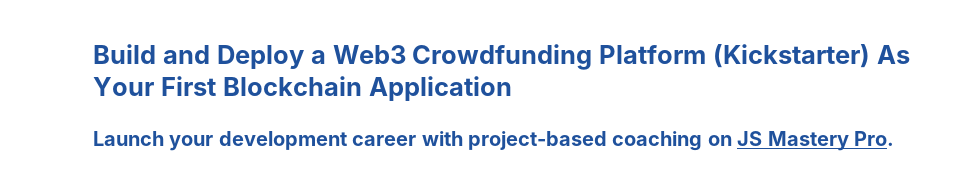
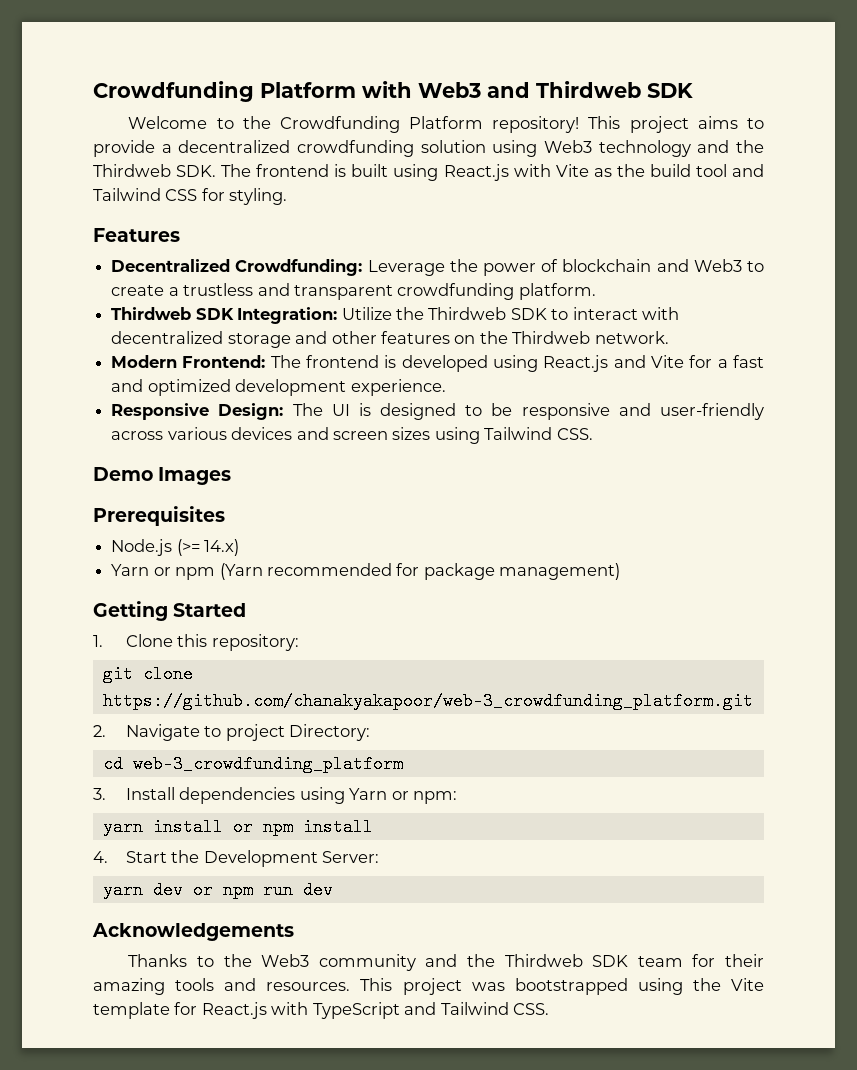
[93,44,911,70] [93,76,512,101] [93,131,894,151] Build and Deploy a Web3 Crowdfunding Platform (Kickstarter) As Your First Blockchain Application // Launch your development career with project-based coaching on JS Mastery Pro. -> [93,81,693,102] [128,116,764,133] [93,140,764,157] [93,164,764,181] [93,188,288,205] [93,228,180,242] [111,259,764,276] [111,283,596,300] [111,307,680,324] [111,331,669,348] [111,355,764,372] [111,379,446,396] [111,403,765,420] [111,427,593,444] [93,467,232,485] [93,506,225,526] [111,539,240,556] [111,563,621,580] [93,601,247,621] [93,634,299,651] [102,665,193,683] [102,692,753,710] [93,724,371,741] [102,755,403,773] [93,787,457,804] [102,818,373,836] [93,850,380,867] [102,881,333,899] [92,923,294,941] [128,954,764,971] [93,978,765,995] [93,1002,550,1019] Crowdfunding Platform with Web3 and Thirdweb SDK // Welcome to the Crowdfunding Platform repository! This project aims to provide a decentralized crowdfunding solution using Web3 technology and the Thirdweb SDK. The frontend is built using React.js with Vite as the build tool and Tailwind CSS for styling. // Features // Decentralized Crowdfunding: Leverage the power of blockchain and Web3 to create a trustless and transparent crowdfunding platform. // Thirdweb SDK Integration: Utilize the Thirdweb SDK to interact with decentralized storage and other features on the Thirdweb network. // Modern Frontend: The frontend is developed using React.js and Vite for a fast and optimized development experience. // Responsive Design: The UI is designed to be responsive and user-friendly across various devices and screen sizes using Tailwind CSS. // Demo Images // Prerequisites // Node.js (>= 14.x) // Yarn or npm (Yarn recommended for package management) // Getting Started // 1. Clone this repository: // git clone https://github.com/chanakyakapoor/web-3_crowdfunding_platform.git // 2. Navigate to project Directory: // cd web-3_crowdfunding_platform // 3. Install dependencies using Yarn or npm: // yarn install or npm install // 4. Start the Development Server: // yarn dev or npm run dev // Acknowledgements // Thanks to the Web3 community and the Thirdweb SDK team for their amazing tools and resources. This project was bootstrapped using the Vite template for React.js with TypeScript and Tailwind CSS.

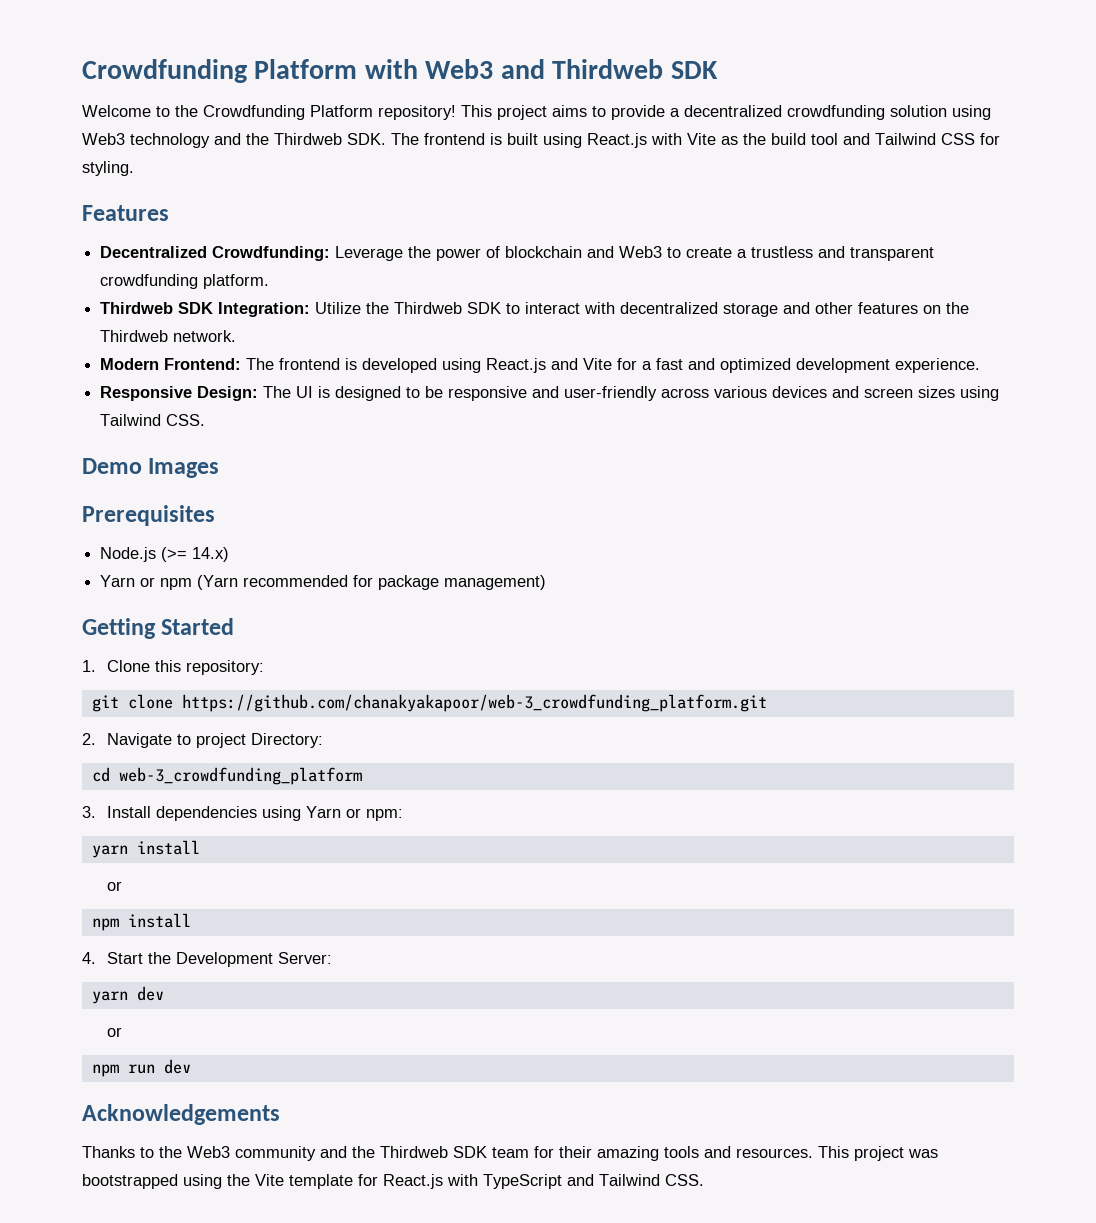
[232,818,253,836] or -> [106,881,122,891] // or //
[192,881,213,899] or -> [106,1027,122,1037] // or //

